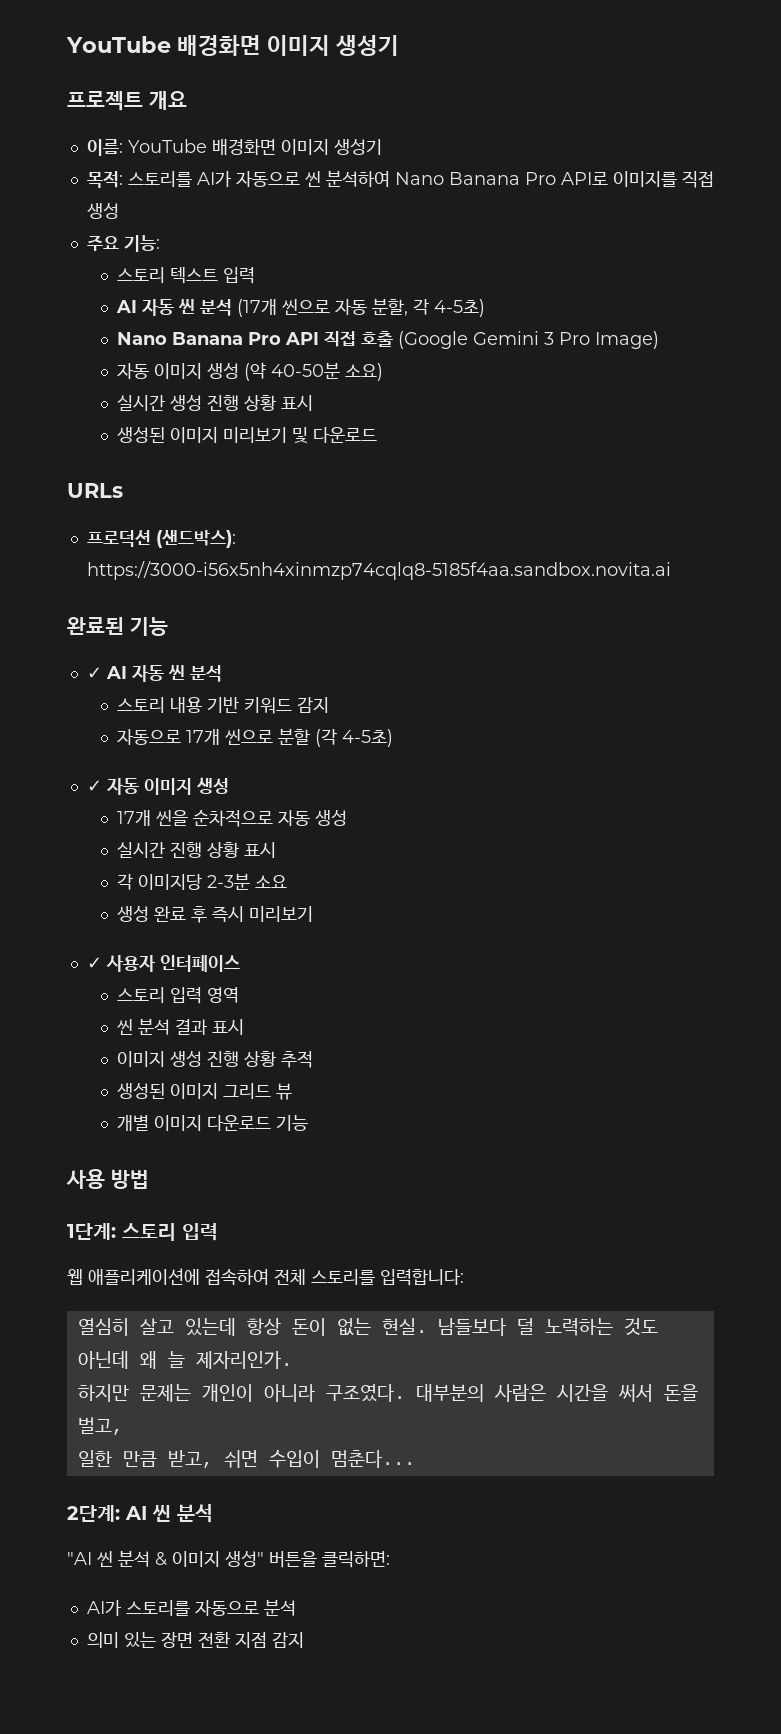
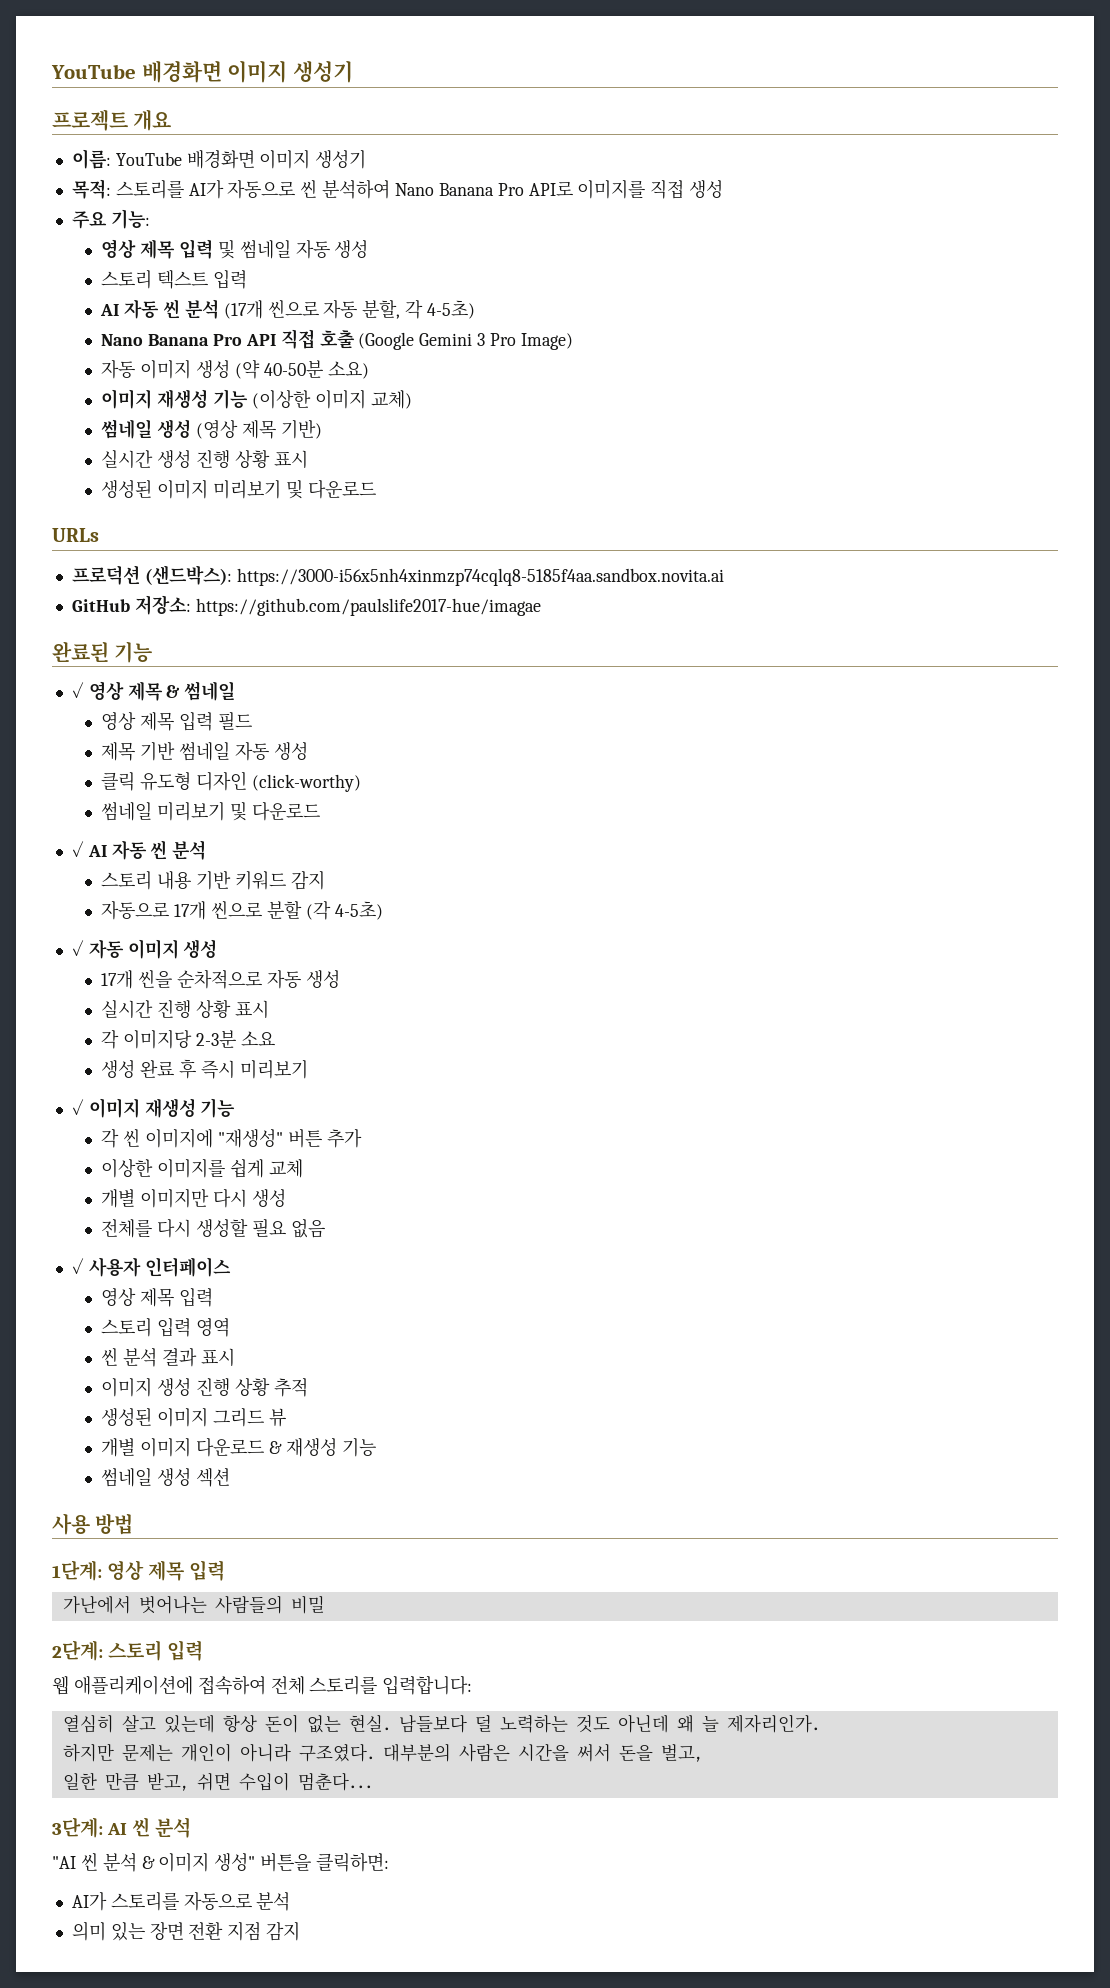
(160, 243) none -> [101,239,369,259] // 영상 제목 입력 및 썸네일 자동 생성
(383, 372) none -> [101,389,412,409] [101,419,322,439] // 이미지 재생성 기능 (이상한 이미지 교체) // 썸네일 생성 (영상 제목 기반)
(671, 570) none -> [71,595,541,616] // GitHub 저장소: https://github.com/paulslife2017-hue/imagae
(168, 626) none -> [71,681,236,701] [101,711,252,731] [101,741,308,761] [101,771,361,792] [101,801,320,821] // ✓ 영상 제목 & 썸네일 // 영상 제목 입력 필드 // 제목 기반 썸네일 자동 생성 // 클릭 유도형 디자인 (click-worthy) // 썸네일 미리보기 및 다운로드
(313, 914) none -> [71,1098,236,1118] [101,1128,362,1148] [101,1158,303,1178] [101,1188,286,1208] [101,1218,325,1238] // ✓ 이미지 재생성 기능 // 각 씬 이미지에 "재생성" 버튼 추가 // 이상한 이미지를 쉽게 교체 // 개별 이미지만 다시 생성 // 전체를 다시 생성할 필요 없음
(240, 963) none -> [101,1288,213,1307] // 영상 제목 입력
[275,1115,308,1131] 기능 -> [268,1438,376,1457] [101,1468,230,1487] & 재생성 기능 // 썸네일 생성 섹션
(116, 1231) none -> [107,1560,226,1581] [62,1595,325,1614] [52,1640,103,1661] 영상 제목 입력 // 가난에서 벗어나는 사람들의 비밀 // 2단계:
[67,1505,120,1522] 2단계: -> [52,1817,103,1838] 3단계:

